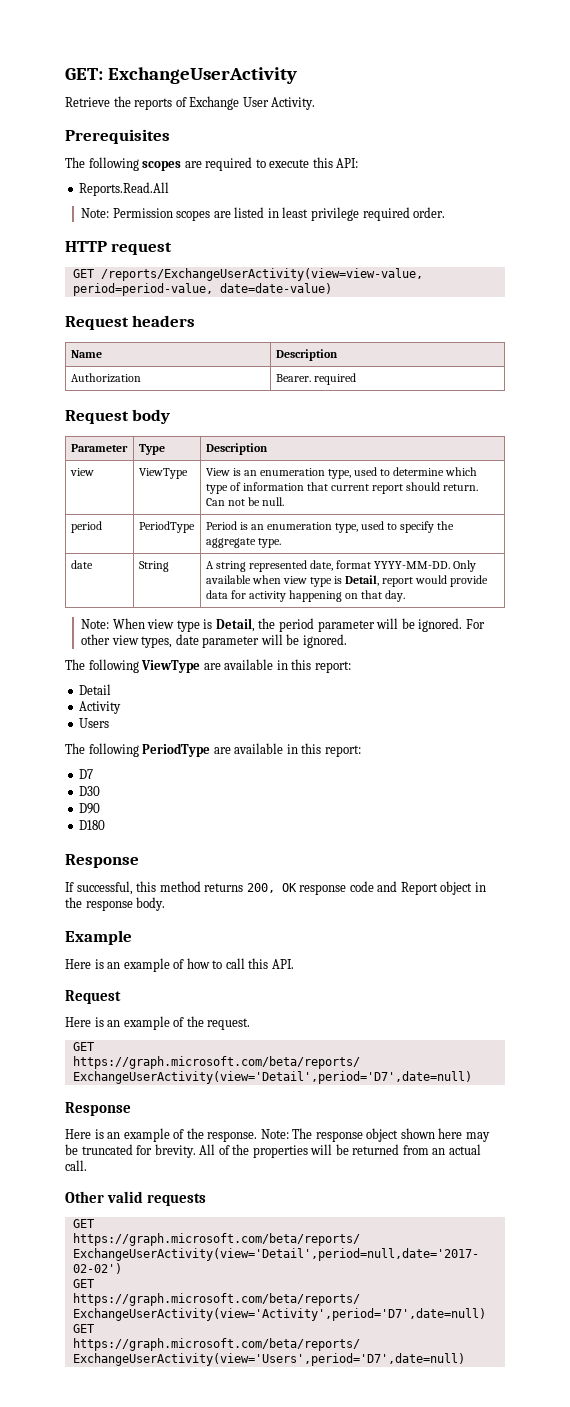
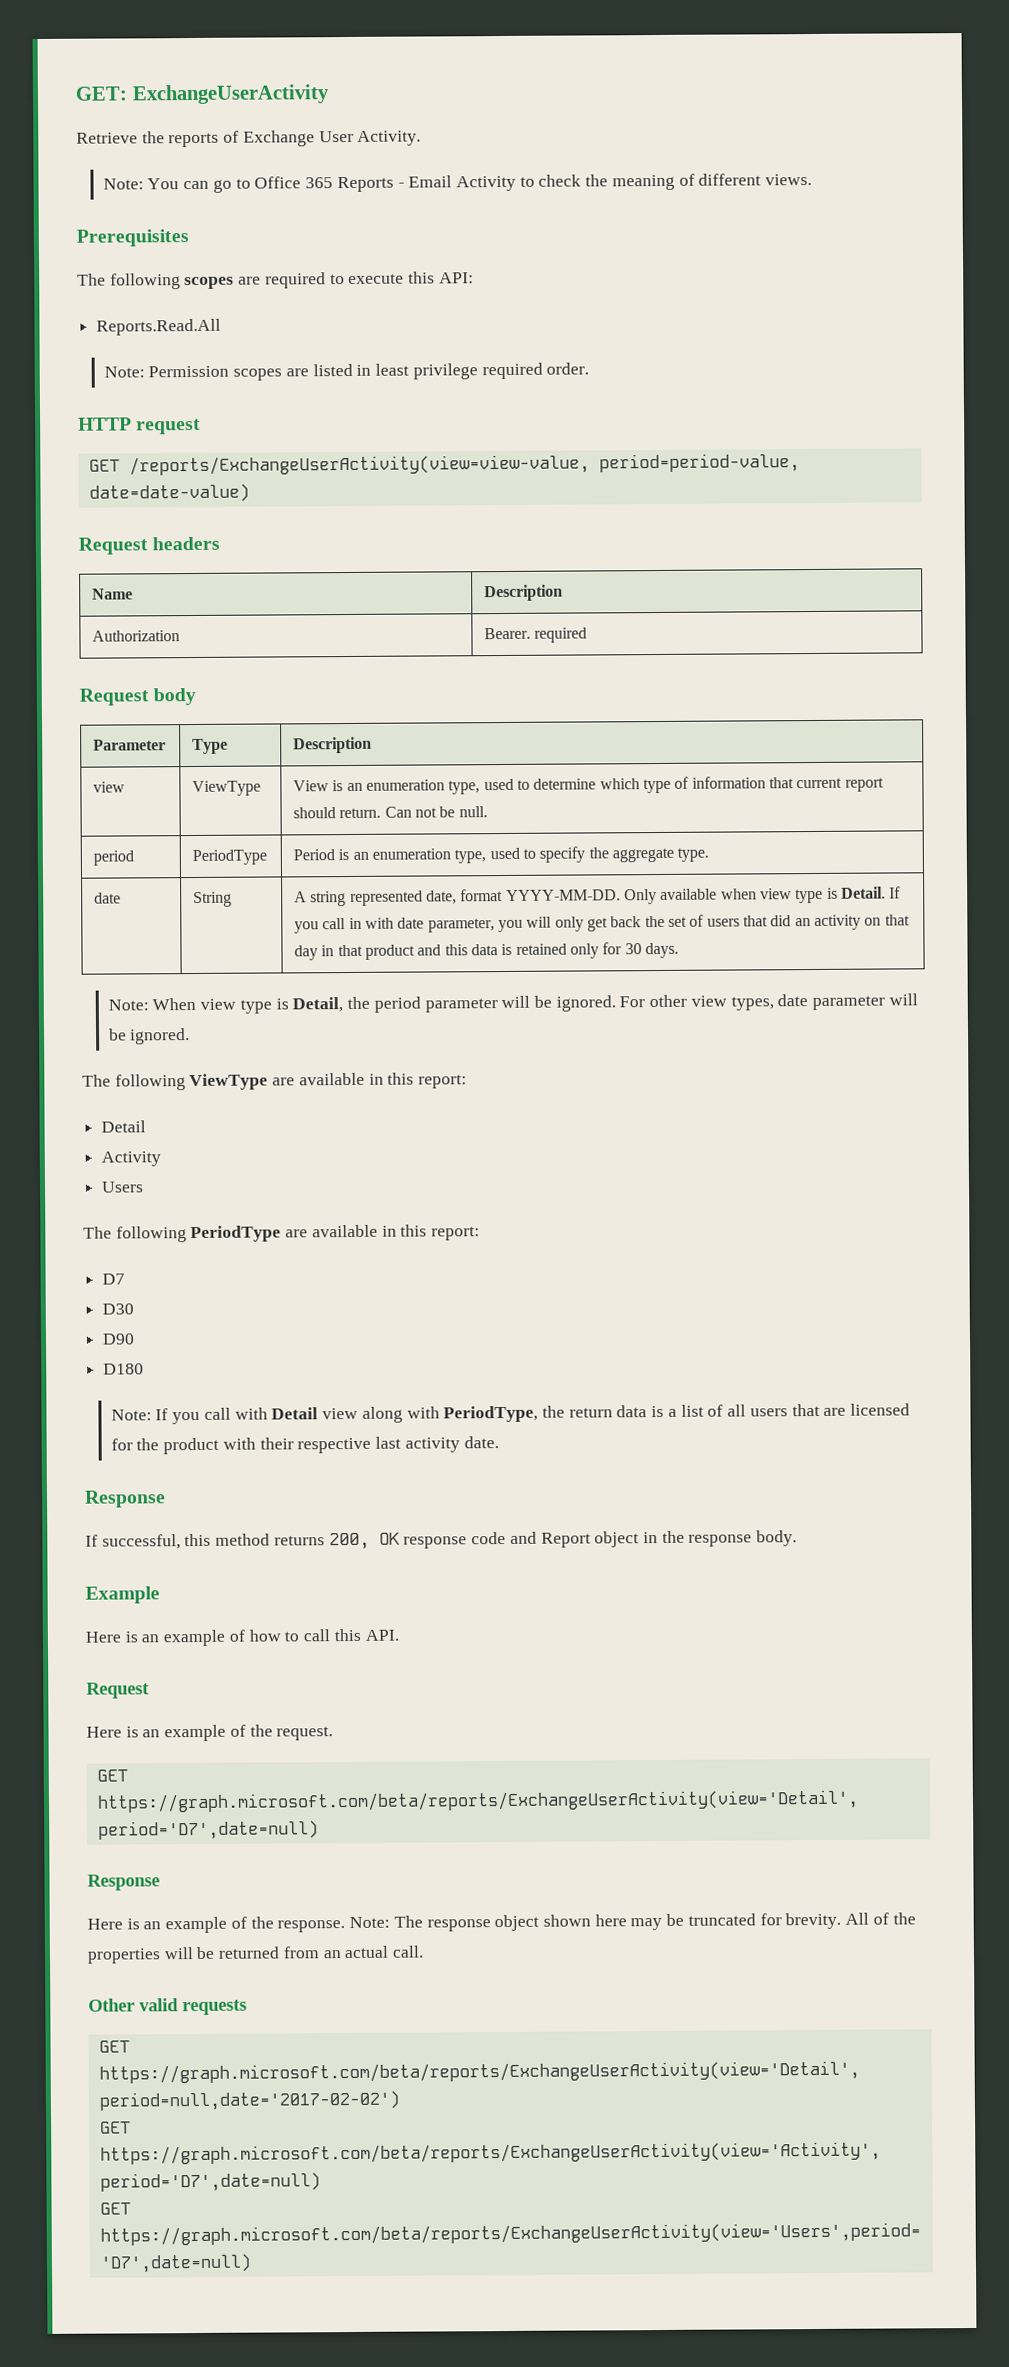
(316, 103) none -> [102,173,813,193] // Note: You can go to Office 365 Reports - Email Activity to check the meaning of different views.
[345,575,489,587] [205,590,406,602] Detail, report would provide data for activity happening on that day. -> [840,886,902,899] [294,914,910,934] [294,942,679,961] Detail. If you call in with date parameter, you will only get back the set of users that did an activity on that day in that product and this data is retained only for 30 days.
(106, 825) none -> [110,1403,910,1425] [110,1436,499,1455] // Note: If you call with Detail view along with PeriodType, the return data is a list of all users that are licensed for the product with their respective last activity date.

